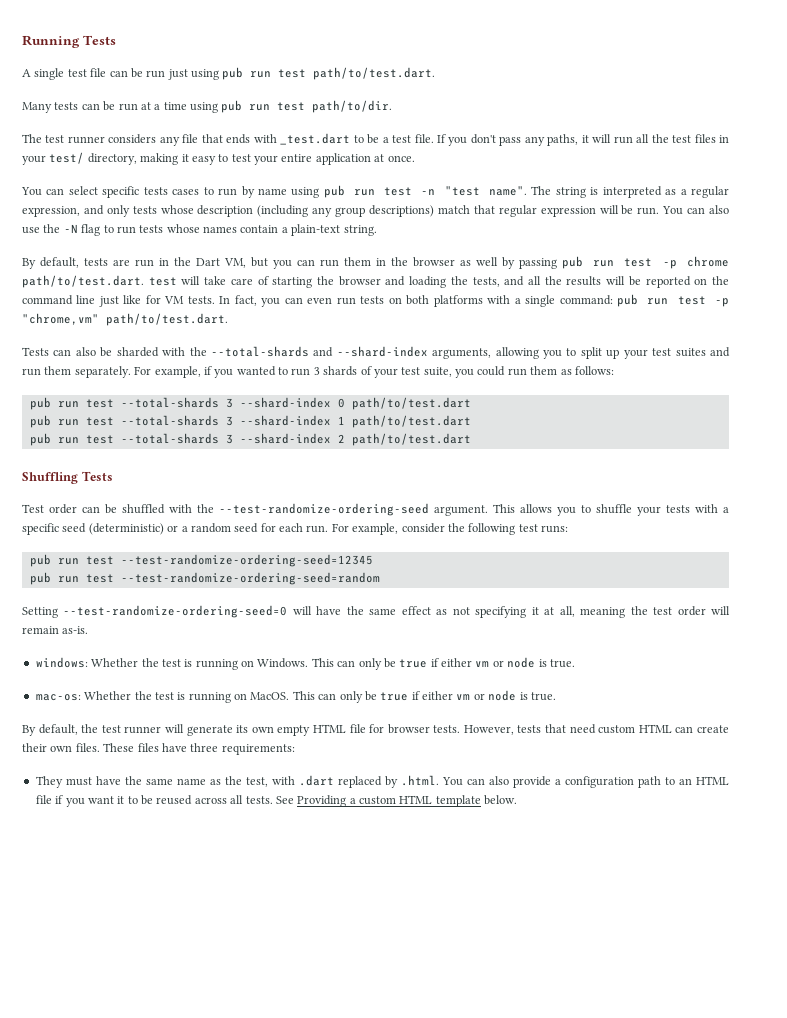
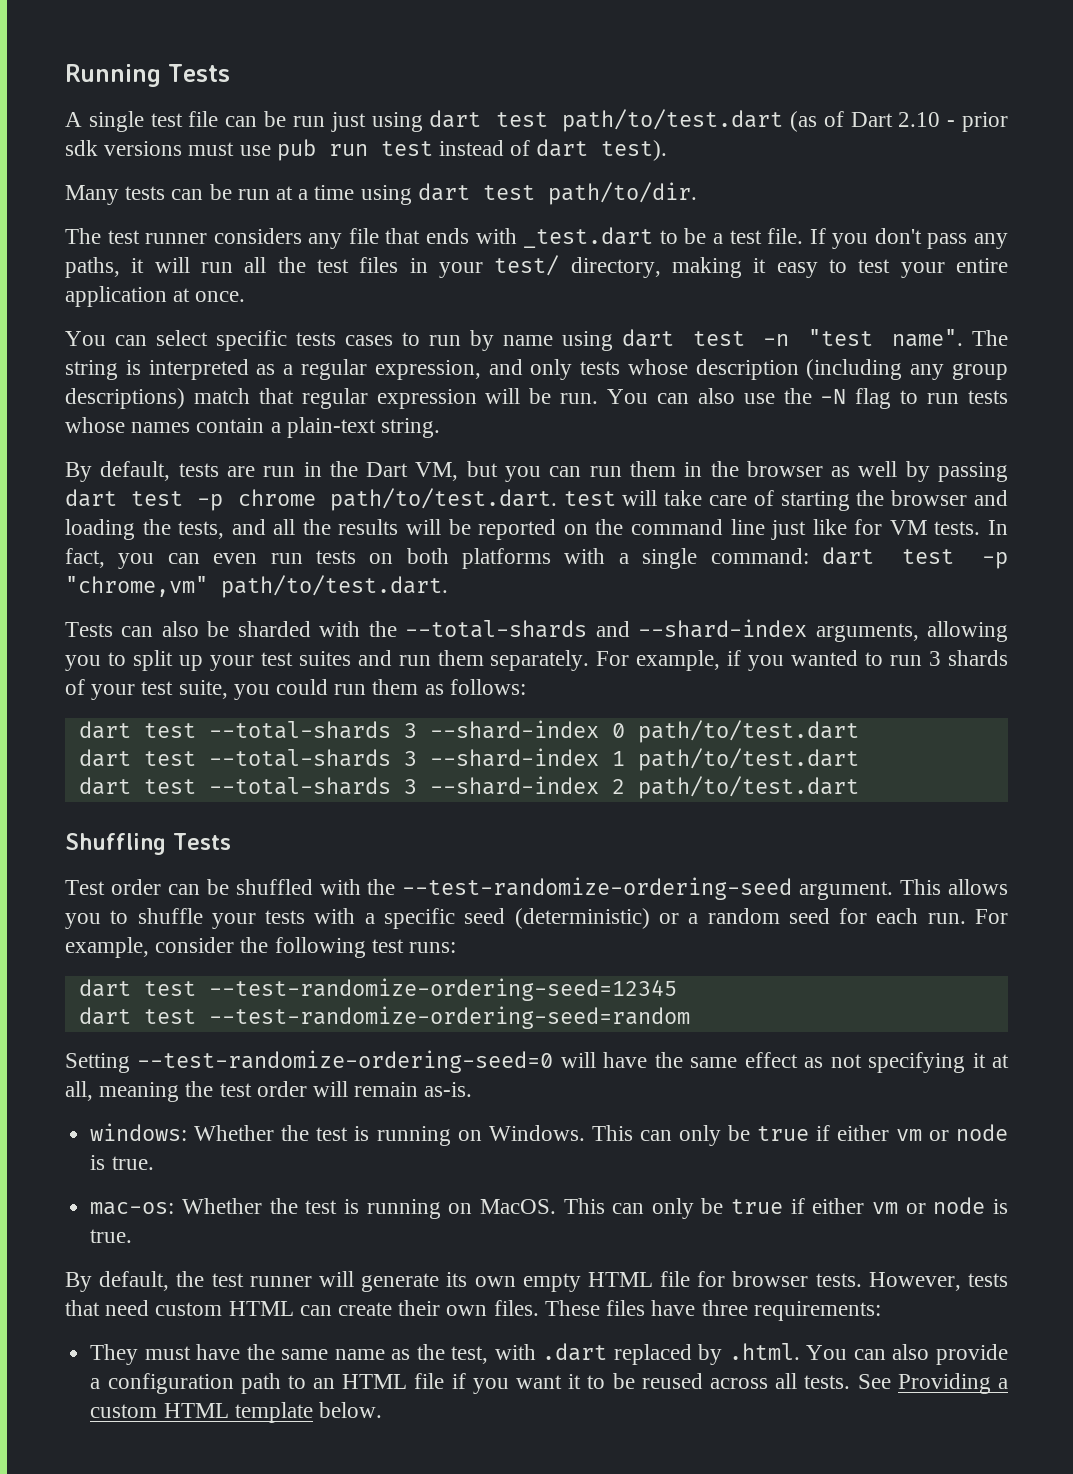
[222,67,436,80] pub run test path/to/test.dart. -> [429,109,1008,132] [65,139,668,161] dart test path/to/test.dart (as of Dart 2.10 - prior sdk versions must use pub run test instead of dart test).
[221,100,271,113] pub run -> [417,183,470,201] dart
[323,185,376,198] pub run -> [621,329,674,347] dart
[561,256,614,269] pub run -> [65,489,117,507] dart
[617,294,669,307] pub run -> [821,547,874,565] dart
[29,397,79,410] pub run -> [78,721,131,739] dart
[29,415,79,428] pub run -> [78,749,131,767] dart
[29,433,79,446] pub run -> [78,777,131,795] dart
[29,554,79,567] pub run -> [78,979,131,997] dart
[29,572,79,585] pub run -> [78,1007,131,1025] dart

